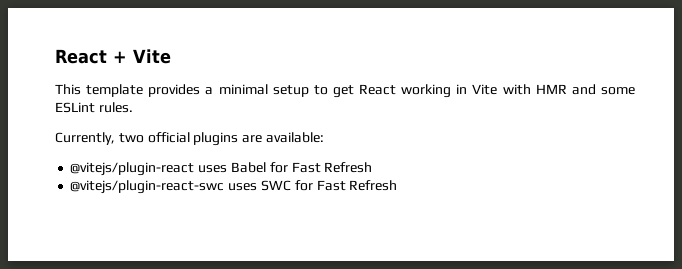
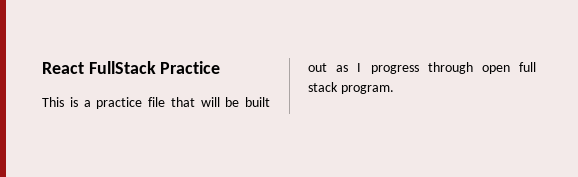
[55,49,171,64] React + Vite -> [42,61,221,74] React FullStack Practice
[86,84,635,98] [55,102,133,113] [55,132,324,146] [70,162,373,176] [70,180,398,194] template provides a minimal setup to get React working in Vite with HMR and some ESLint rules. // Currently, two official plugins are available: // @vitejs/plugin-react uses Babel for Fast Refresh // @vitejs/plugin-react-swc uses SWC for Fast Refresh -> [69,97,270,109] [308,62,536,74] [308,82,394,94] is a practice file that will be built out as I progress through open full stack program.

